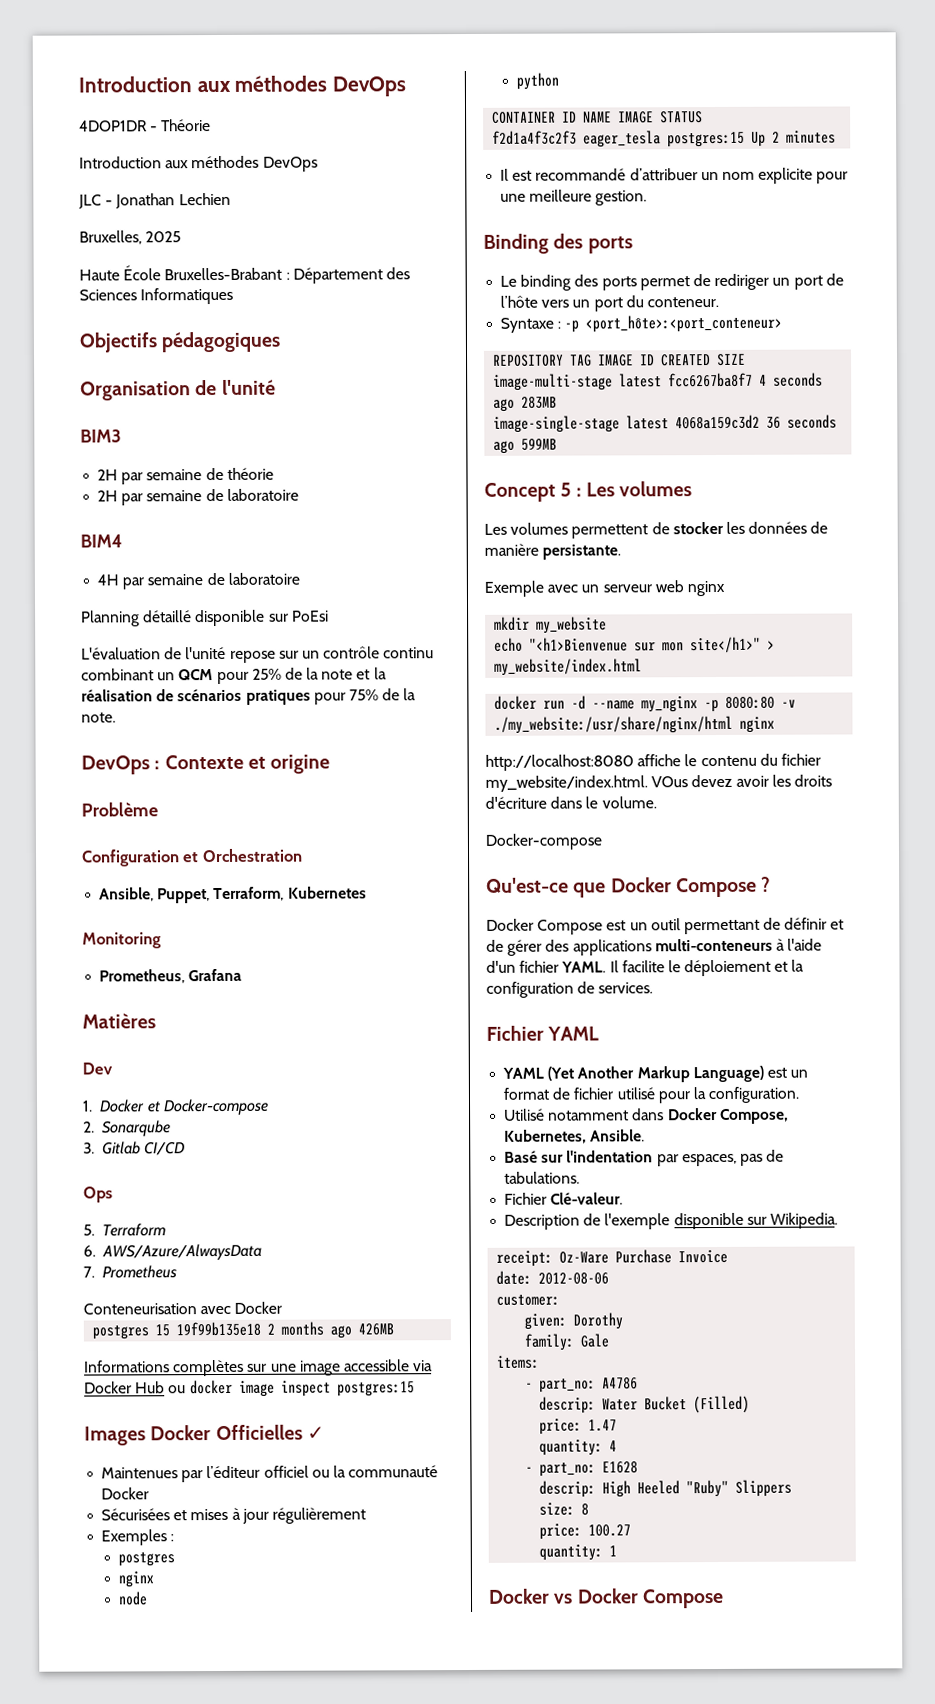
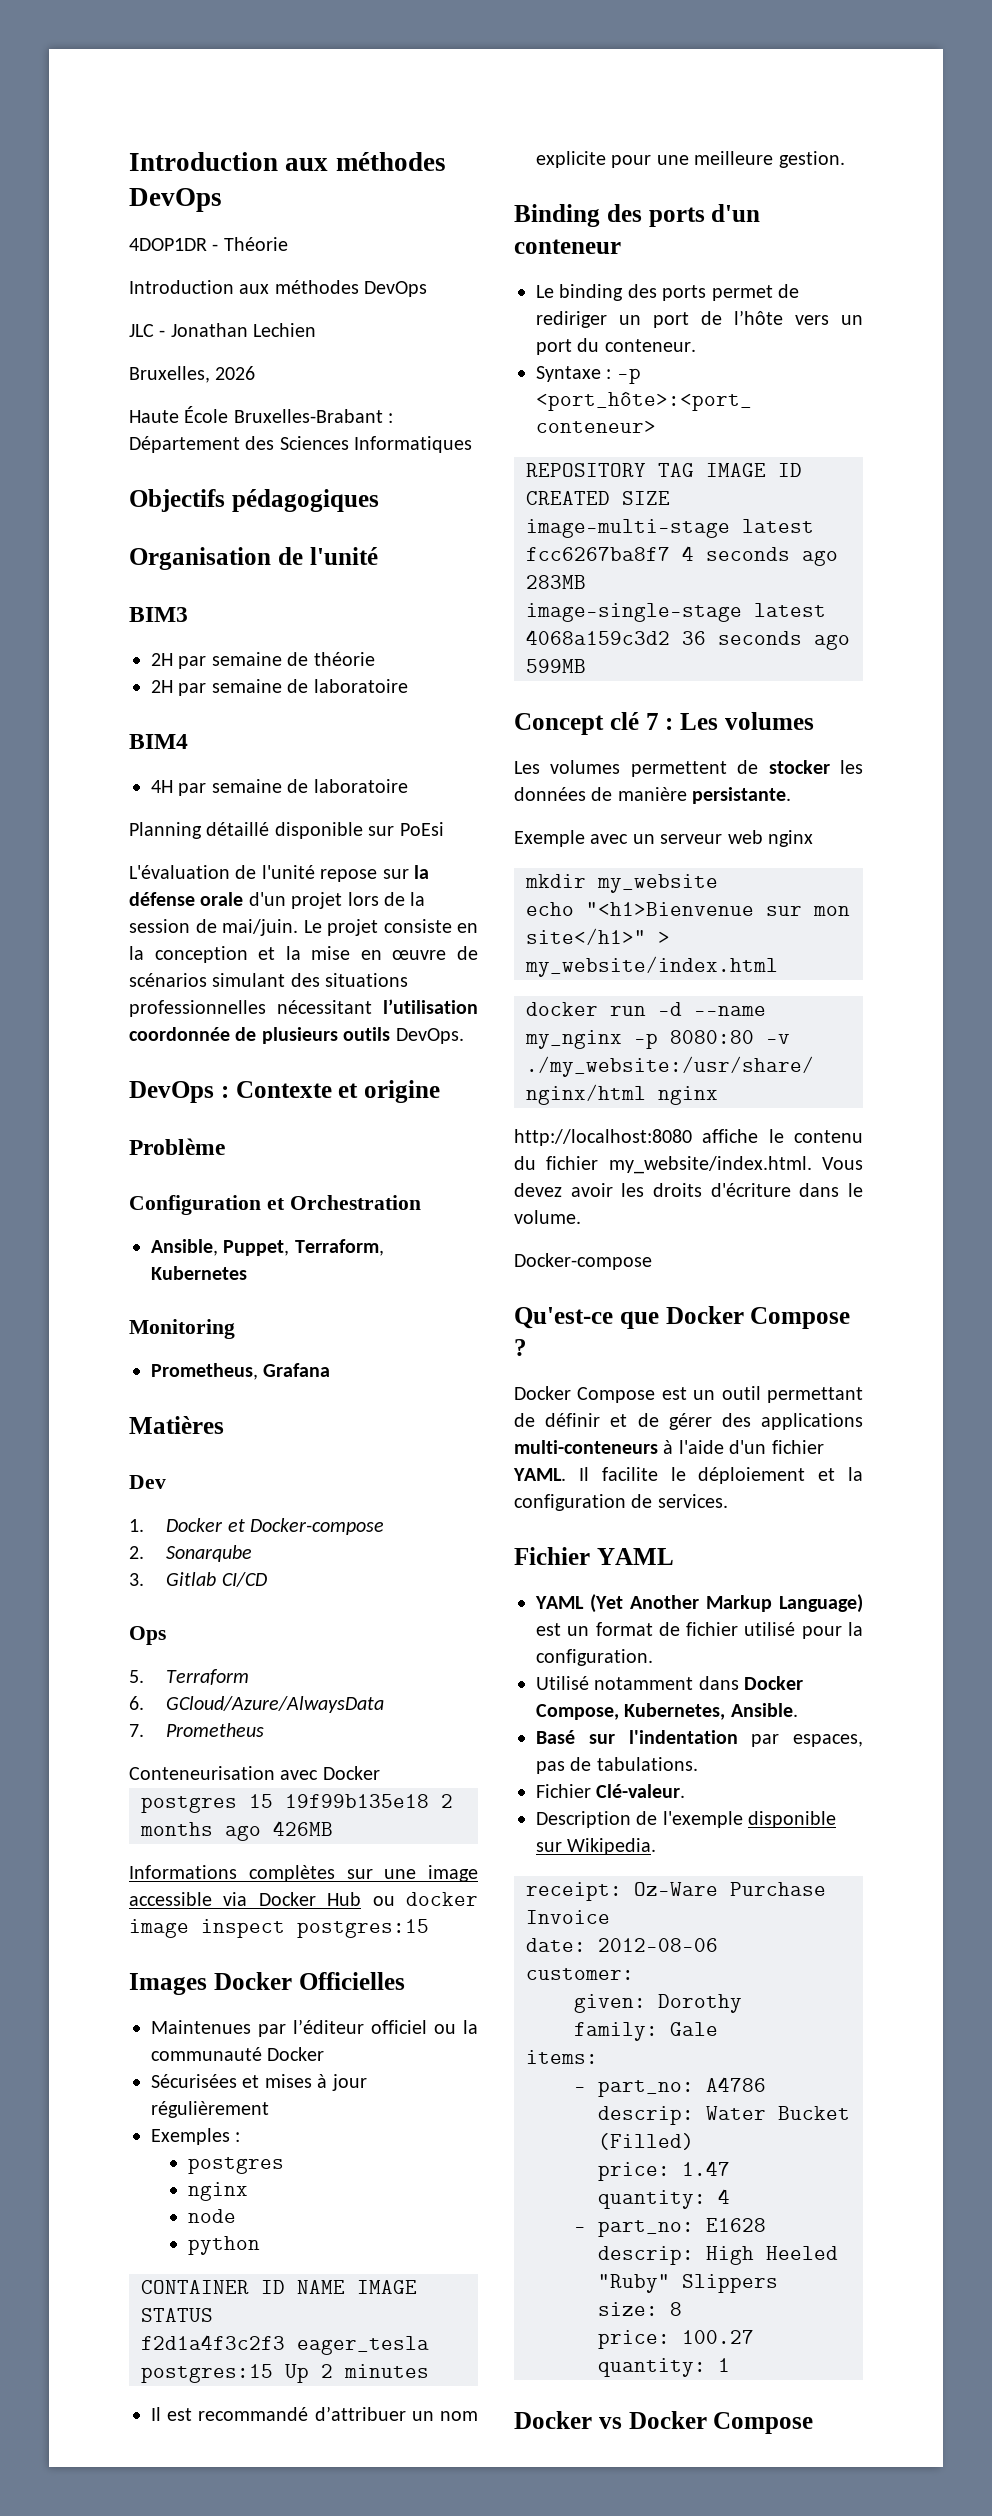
[145,231,182,243] 2025 -> [215,366,256,380] 2026
[301,646,435,659] [81,667,387,685] [81,688,417,705] [81,712,116,723] un contrôle continu combinant un QCM pour 25% de la note et la réalisation de scénarios pratiques pour 75% de la note. -> [414,865,429,879] [129,892,426,909] [129,919,478,936] [129,946,478,963] [129,973,409,987] [129,999,478,1017] [129,1027,464,1044] la défense orale d'un projet lors de la session de mai/juin. Le projet consiste en la conception et la mise en œuvre de scénarios simulant des situations professionnelles nécessitant l’utilisation coordonnée de plusieurs outils DevOps.
[101,1243,262,1261] AWS/Azure/AlwaysData -> [166,1696,385,1713] GCloud/Azure/AlwaysData
[306,1426,325,1440] ✓ -> (405, 1981) none
(633, 245) none -> [711,204,761,222] [514,239,621,254] d'un conteneur
[560,482,572,497] 5 -> [609,712,659,730] clé 7
[651,776,689,788] VOus -> [822,1157,863,1170] Vous

